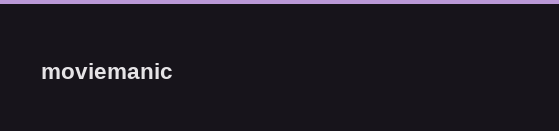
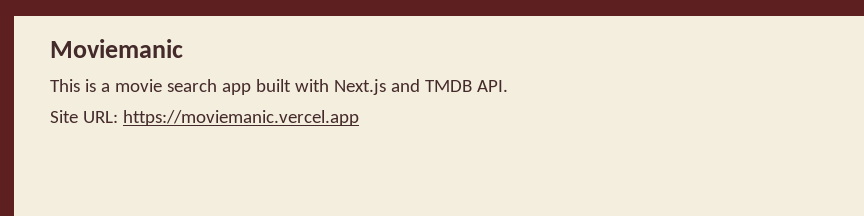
[41,63,173,79] moviemanic -> [50,39,183,58] [50,79,508,95] [50,110,359,126] Moviemanic // This is a movie search app built with Next.js and TMDB API. // Site URL: https://moviemanic.vercel.app

